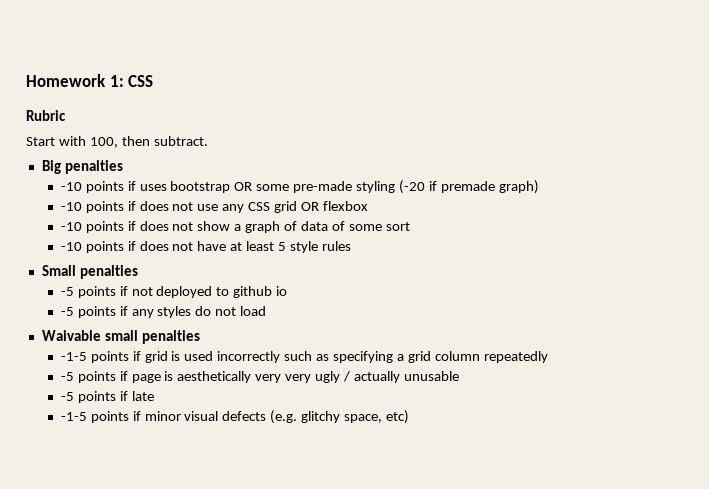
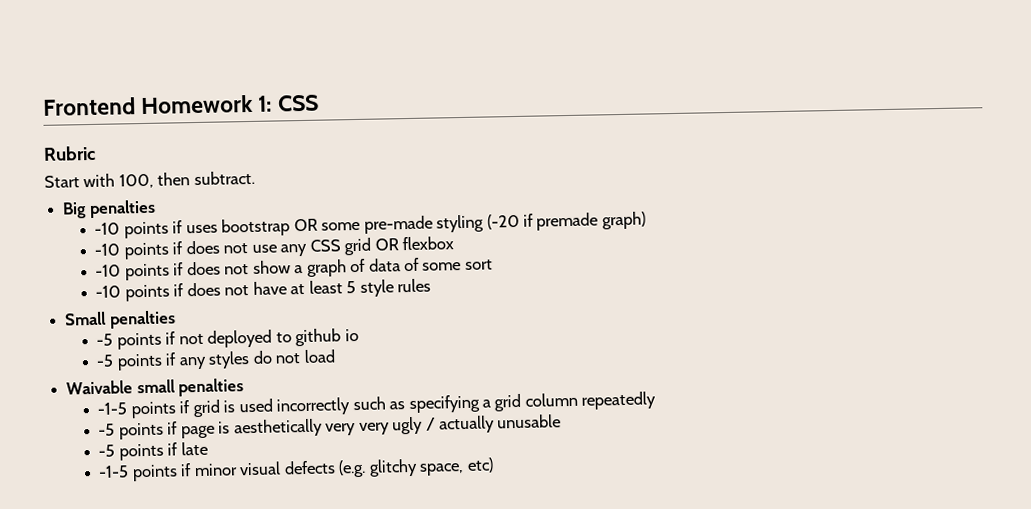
(26, 80) none -> [42,97,136,116] Frontend

